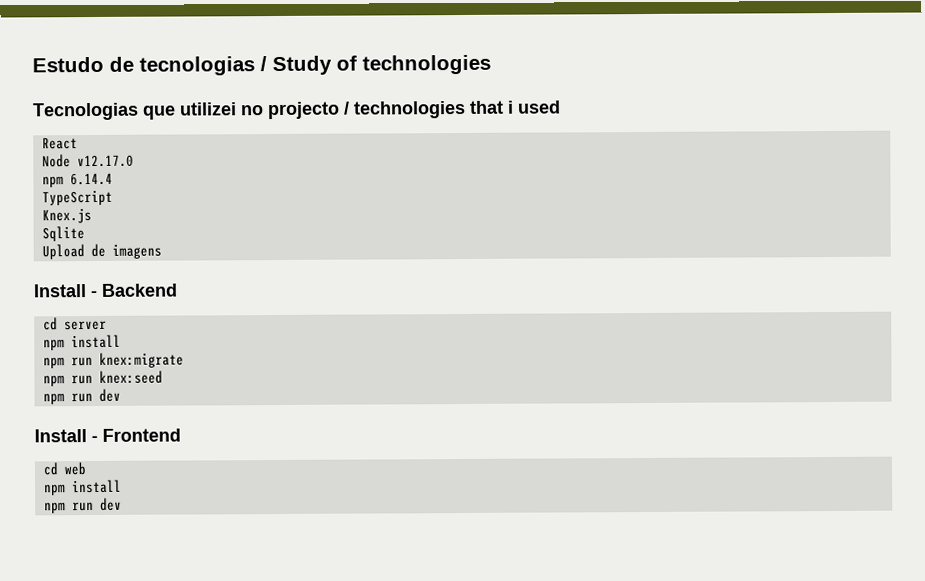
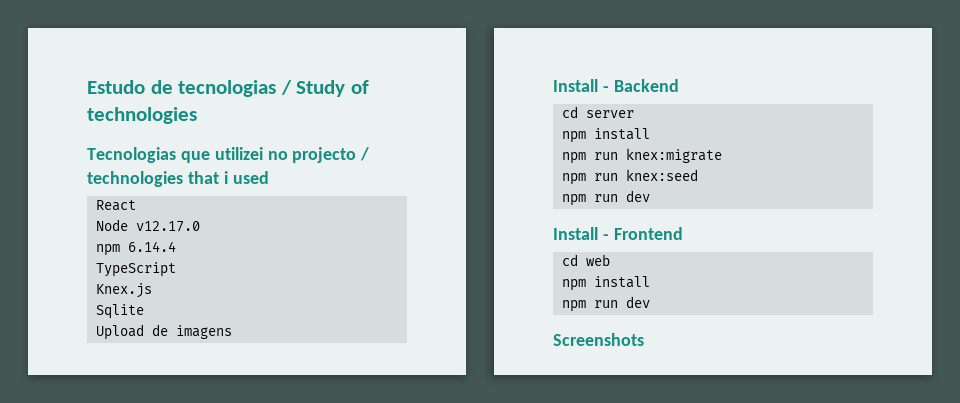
(122, 504) none -> [553,333,644,346] // Screenshots

